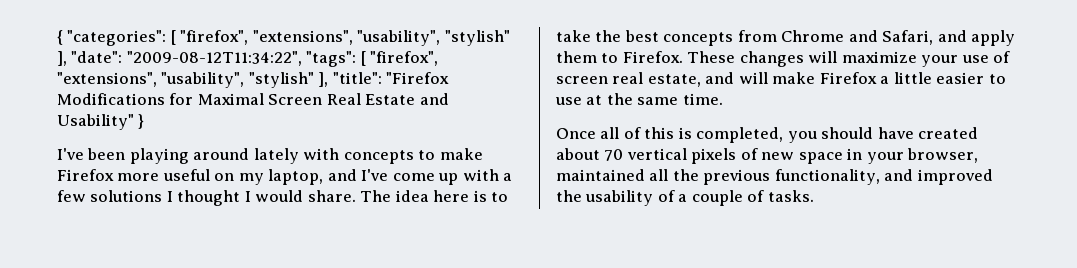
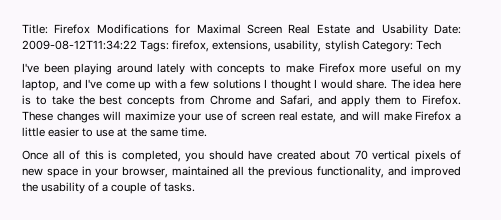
[57,30,510,46] [57,51,439,67] [57,72,450,88] { "categories": [ "firefox", "extensions", "usability", "stylish" ], "date": "2009-08-12T11:34:22", "tags": [ "firefox", "extensions", "usability", "stylish" ], "title": "Firefox -> [22,24,91,34] Title: Firefox
[57,114,145,130] Usability" } -> [381,24,461,36] [22,40,441,52] Usability Date: 2009-08-12T11:34:22 Tags: firefox, extensions, usability, stylish Category: Tech

